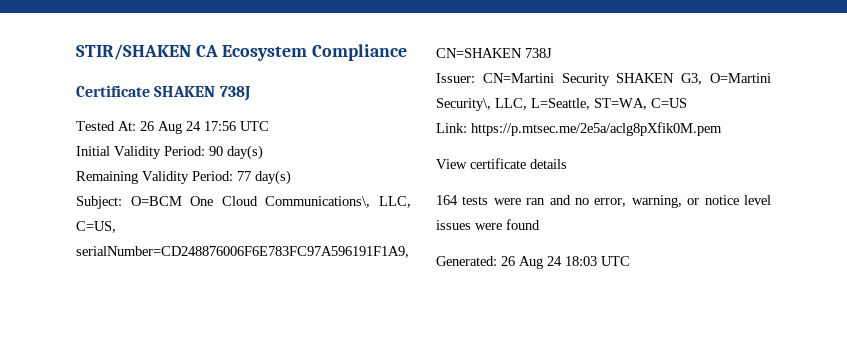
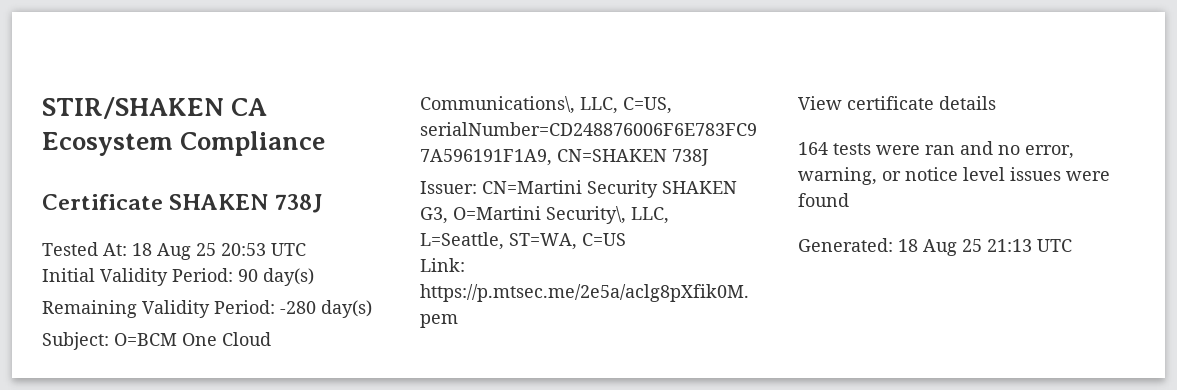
[140,121,236,134] 26 Aug 24 17:56 -> [132,243,266,260] 18 Aug 25 20:53
[237,171,251,181] 77 -> [280,301,316,314] -280
[501,256,597,269] 26 Aug 24 18:03 -> [898,239,1032,256] 18 Aug 25 21:13

